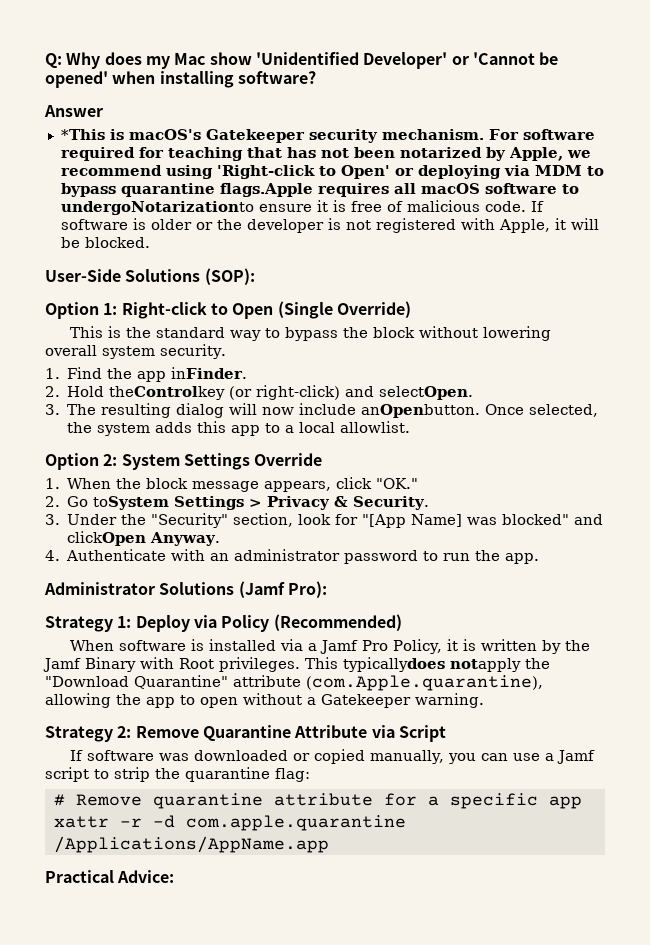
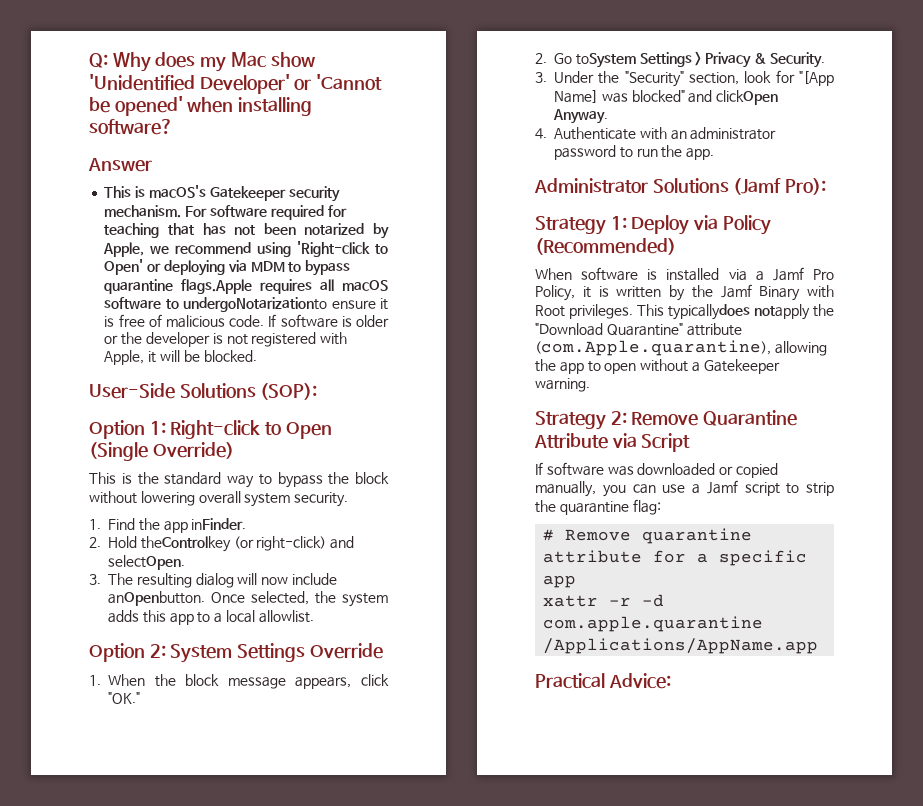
[60,129,105,140] *This -> [104,186,132,198] This

